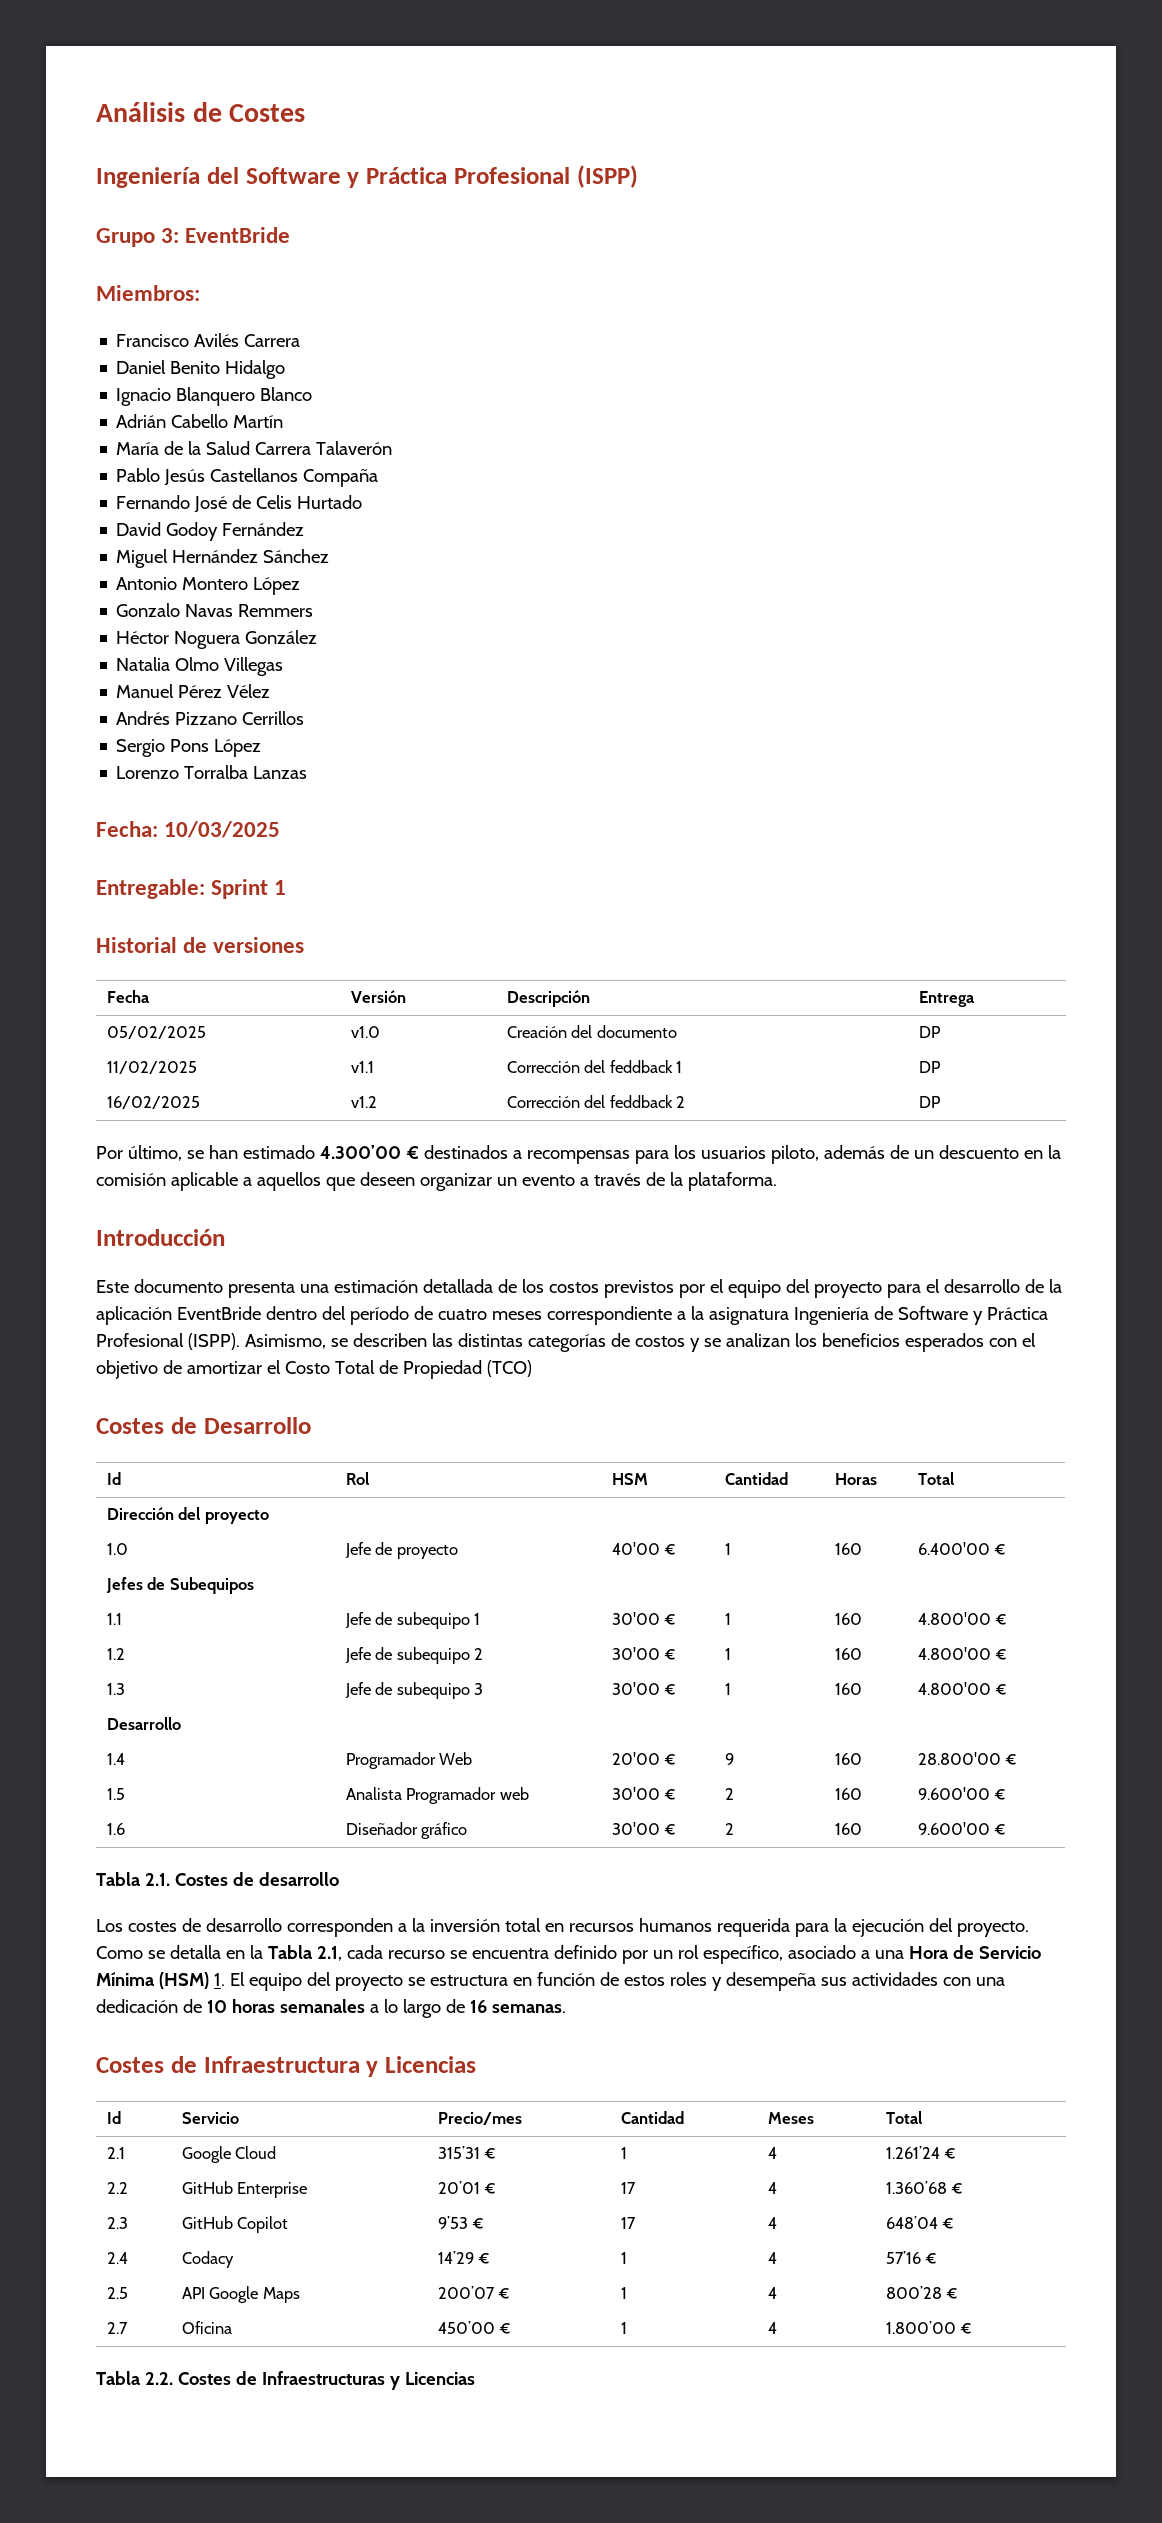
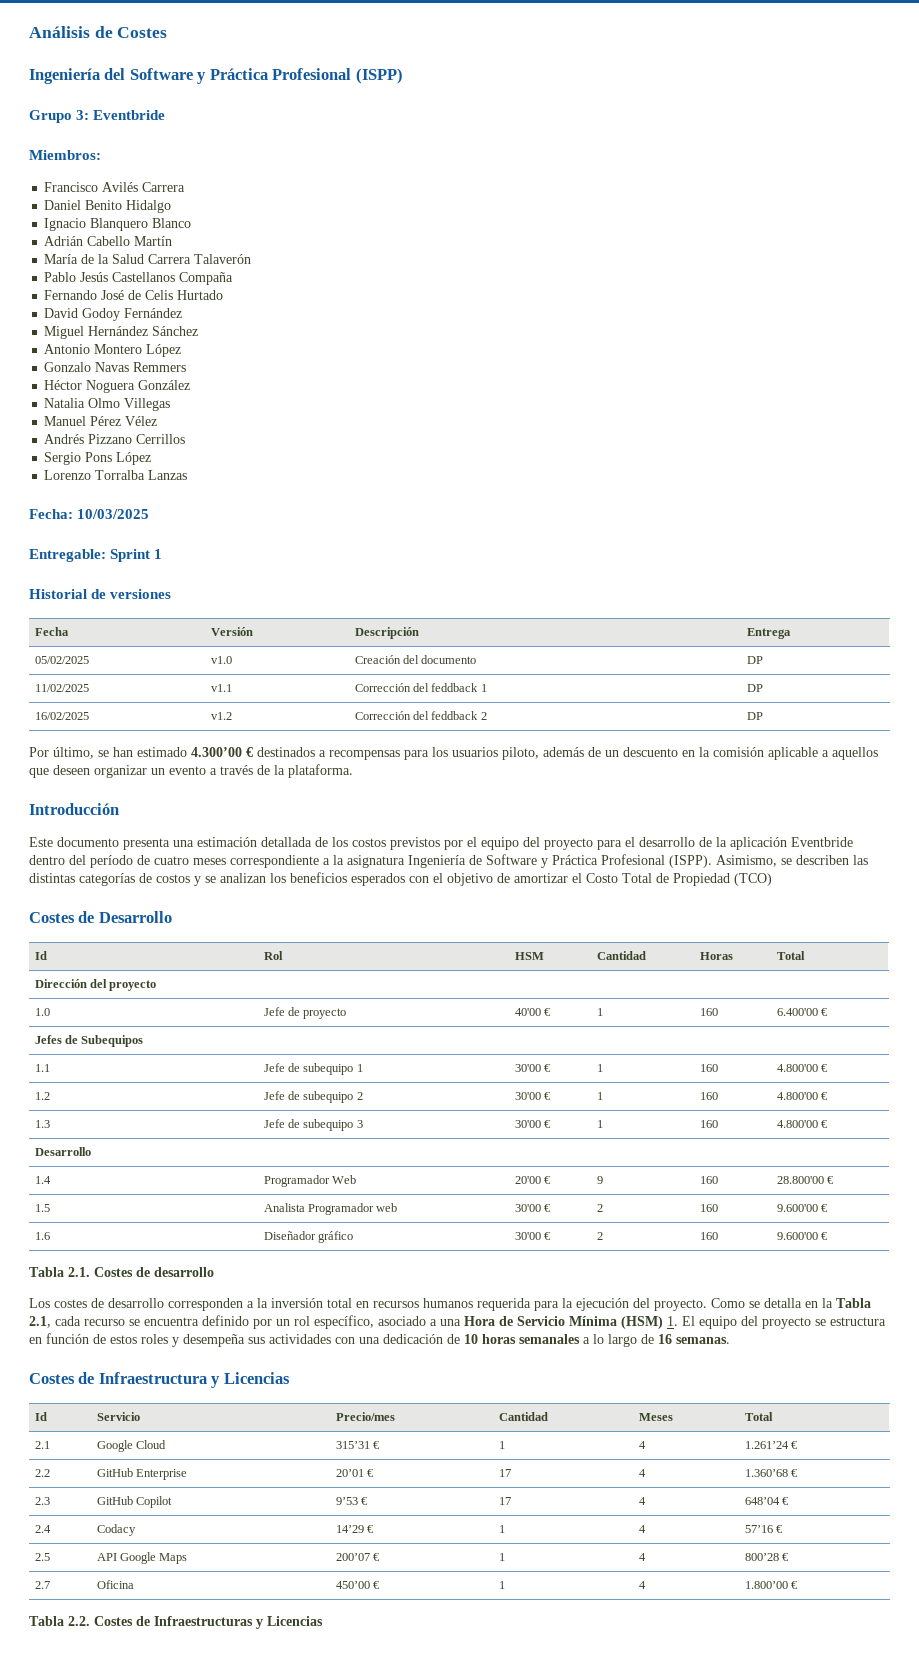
[185,227,291,243] EventBride -> [93,110,166,120] Eventbride
[176,1306,261,1320] EventBride -> [791,837,853,847] Eventbride

